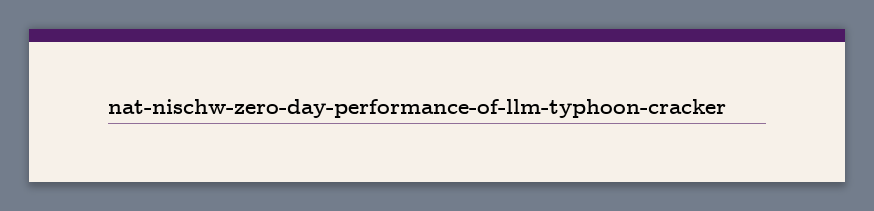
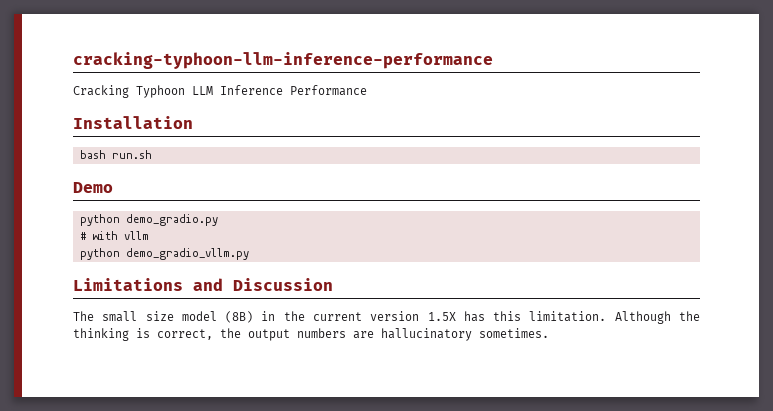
[108,99,726,118] nat-nischw-zero-day-performance-of-llm-typhoon-cracker -> [73,52,493,69] [73,85,367,98] [73,116,193,129] [79,150,152,159] [73,182,113,193] [79,214,218,226] [79,231,149,240] [79,248,249,260] [73,278,333,291] [73,311,700,324] [73,328,549,341] cracking-typhoon-llm-inference-performance // Cracking Typhoon LLM Inference Performance // Installation // bash run.sh // Demo // python demo_gradio.py // # with vllm // python demo_gradio_vllm.py // Limitations and Discussion // The small size model (8B) in the current version 1.5X has this limitation. Although the thinking is correct, the output numbers are hallucinatory sometimes.

